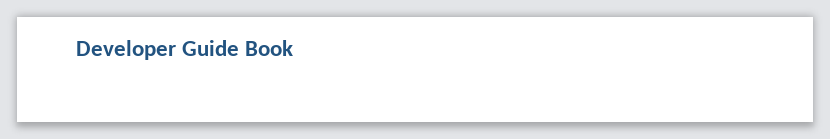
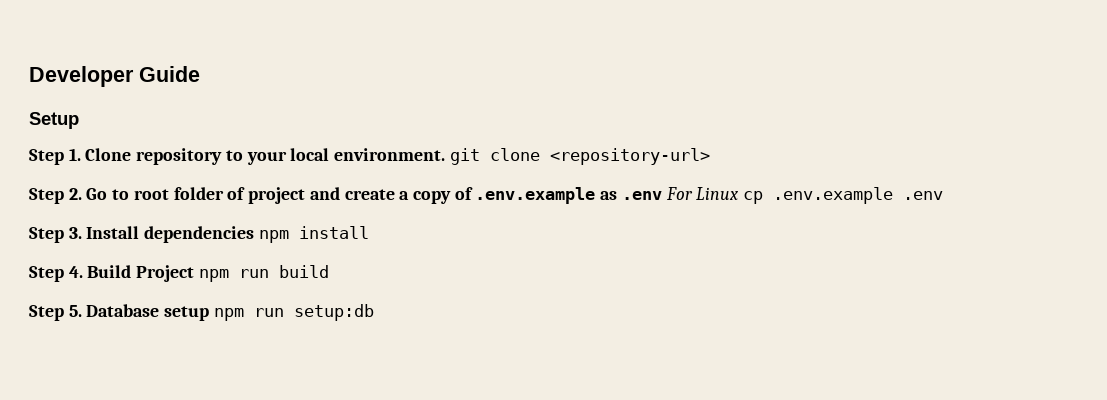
[245,40,294,56] Book -> [29,112,79,129] [29,148,710,165] [29,187,944,204] [29,226,369,243] [29,265,329,282] [29,304,374,321] // Setup // Step 1. Clone repository to your local environment. git clone <repository-url> // Step 2. Go to root folder of project and create a copy of .env.example as .env For Linux cp .env.example .env // Step 3. Install dependencies npm install // Step 4. Build Project npm run build // Step 5. Database setup npm run setup:db

